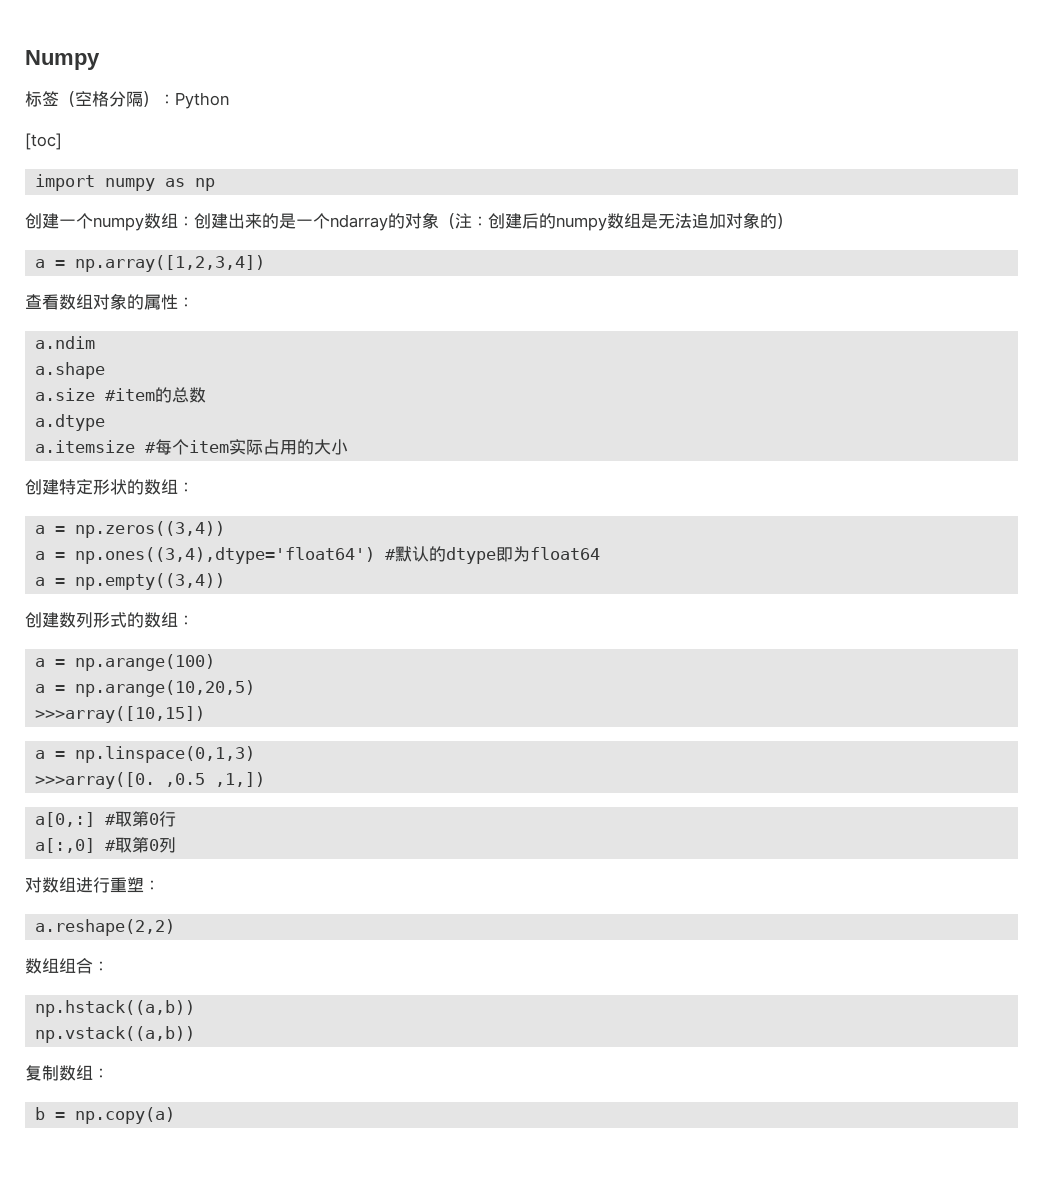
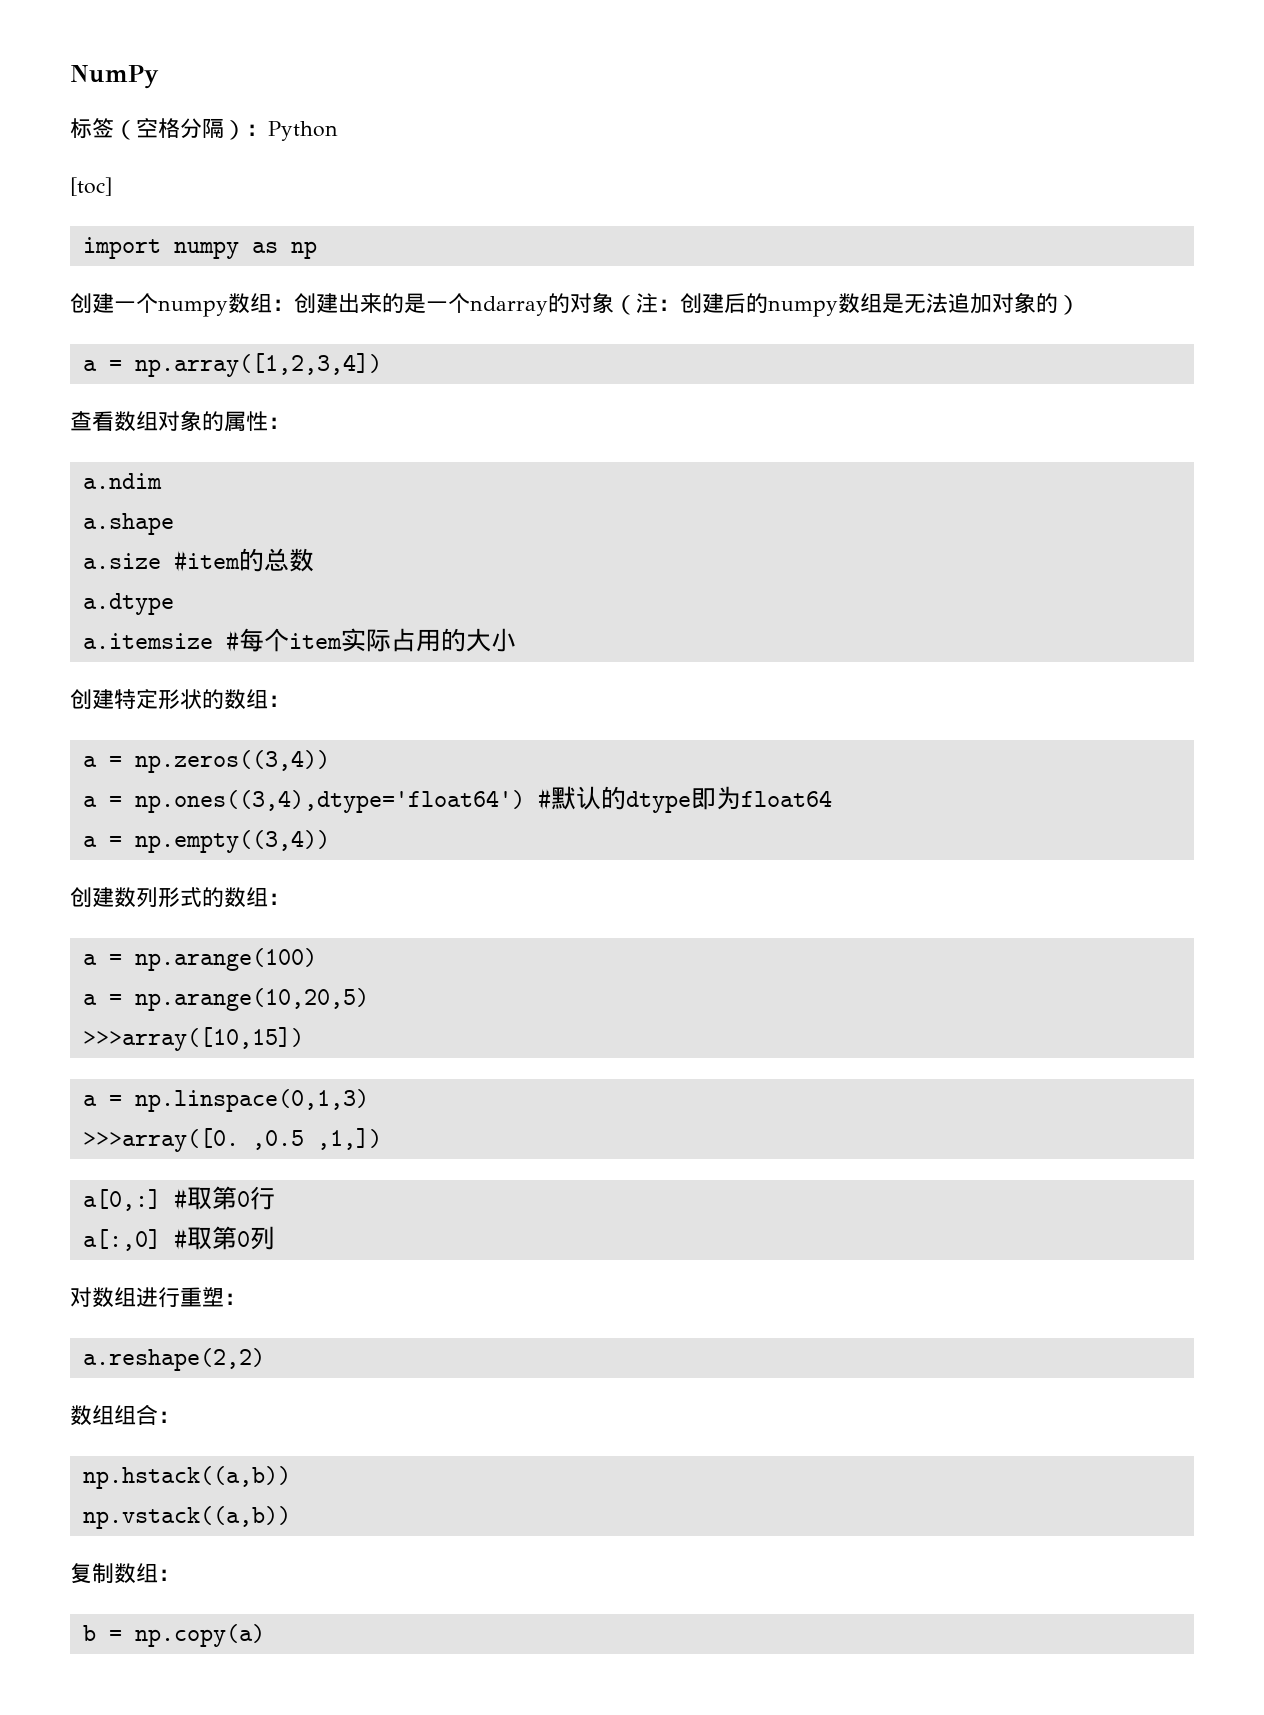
[25,50,100,70] Numpy -> [70,65,159,89] NumPy

